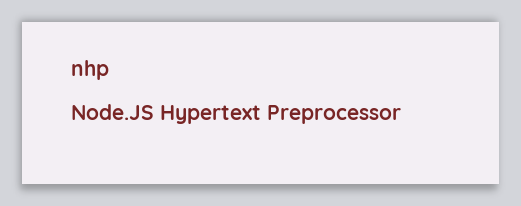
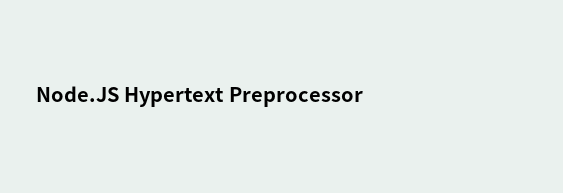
[71,60,109,80] nhp // -> (36, 94) none

